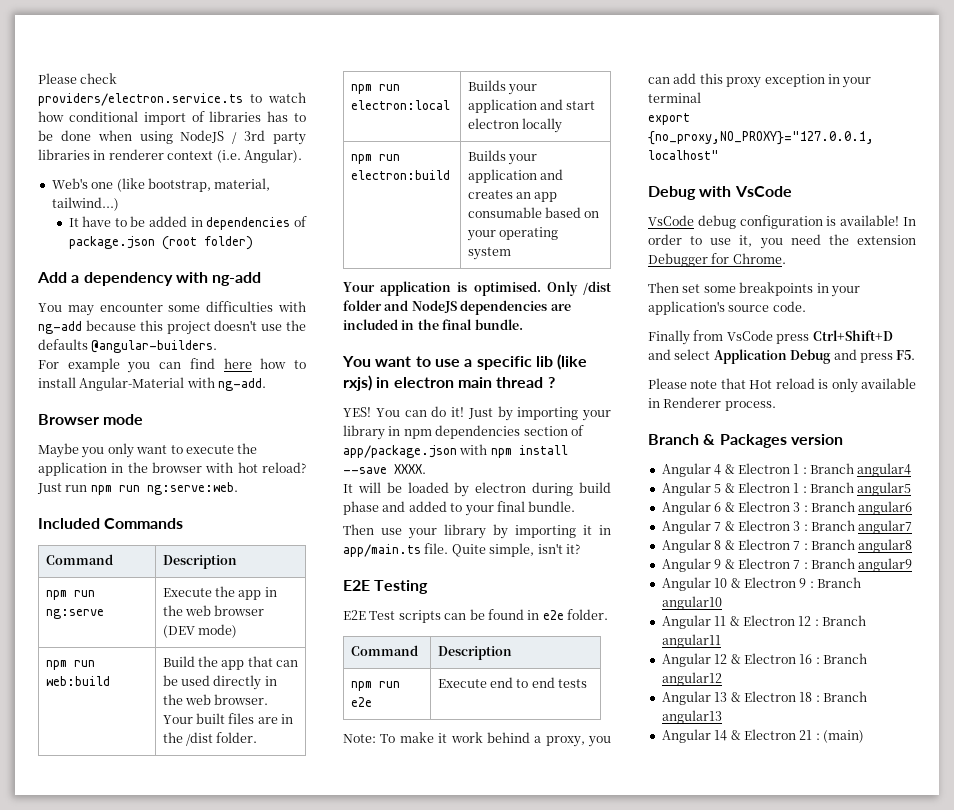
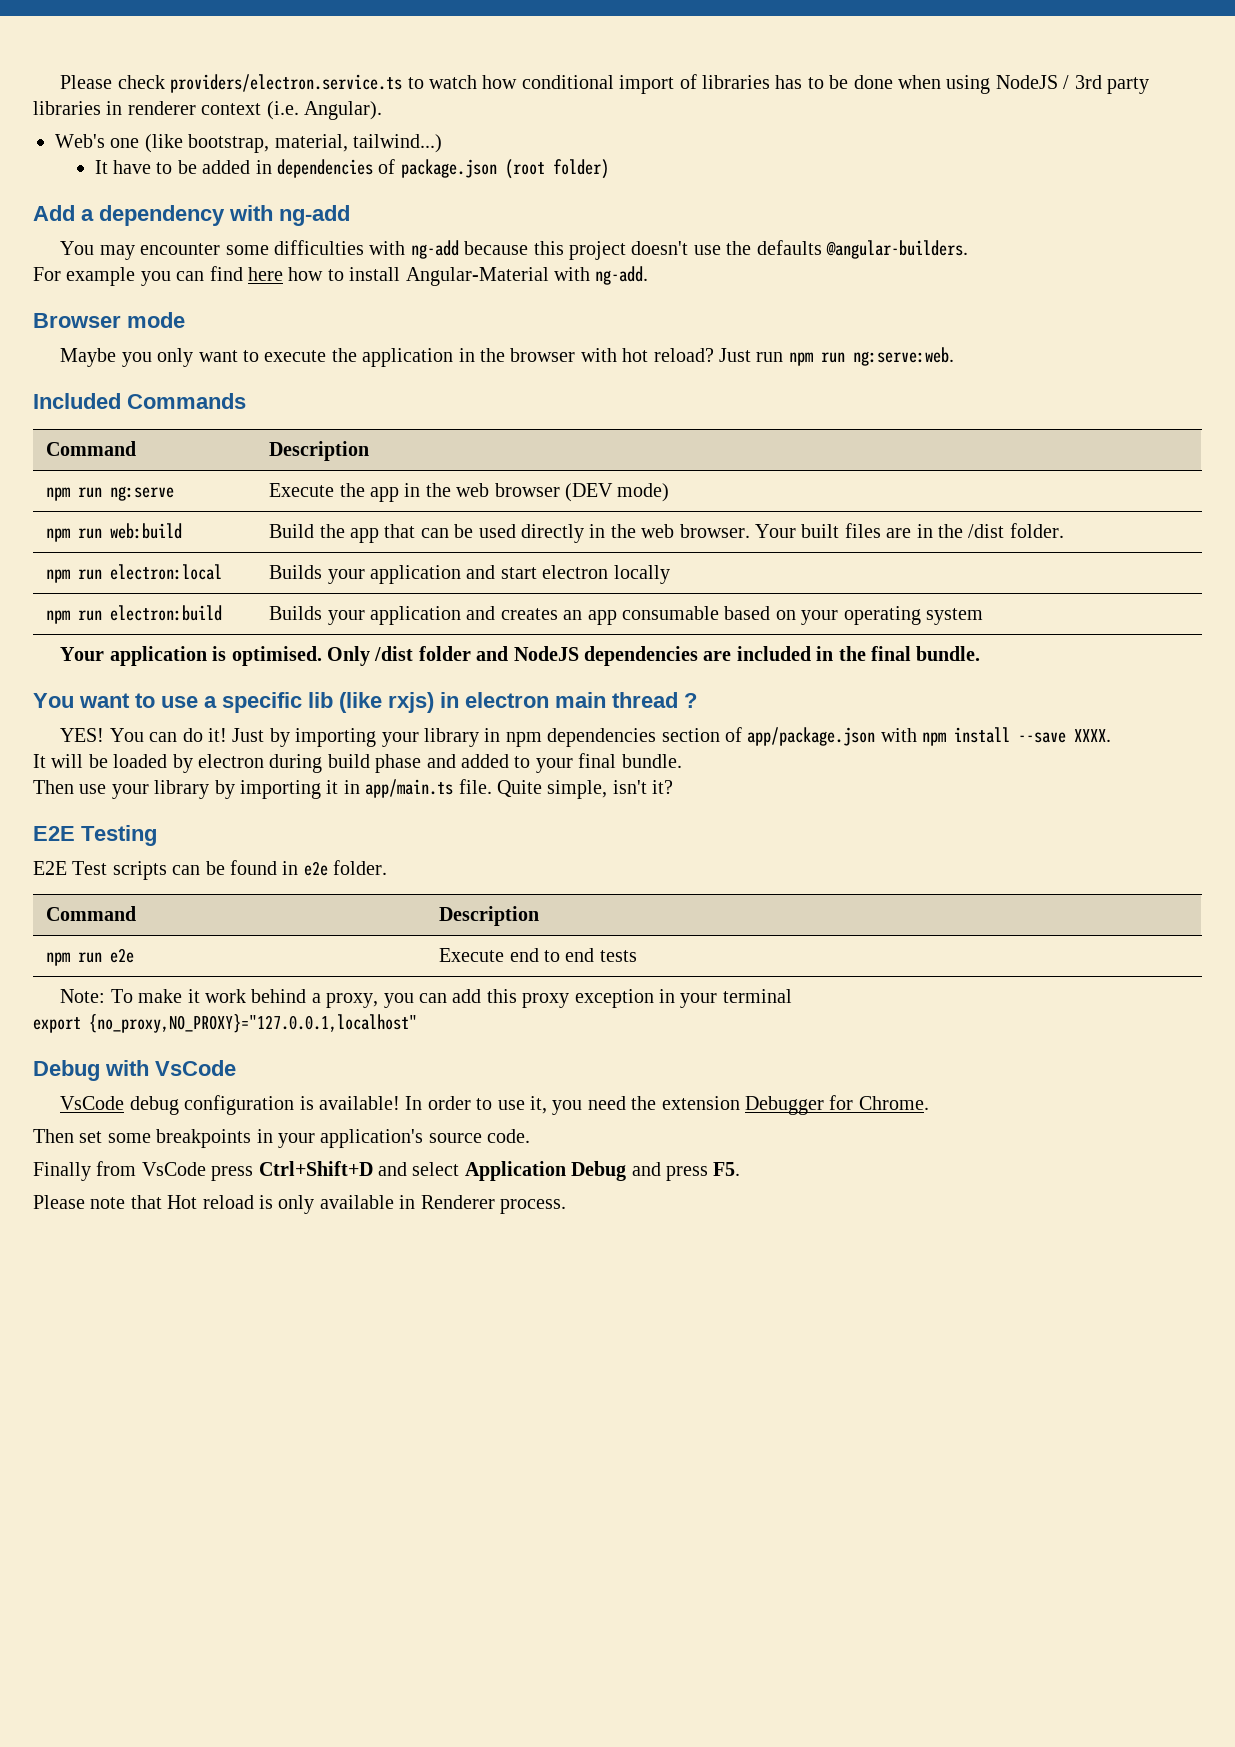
[648,434,843,448] [661,463,912,477] [661,482,912,496] [661,501,913,515] [661,520,913,534] [661,539,913,553] [661,558,913,572] [661,577,861,591] [661,596,722,610] [661,615,866,629] [661,634,721,648] [661,653,867,667] [661,672,722,686] [661,691,867,705] [661,710,722,724] [661,729,864,743] // Branch & Packages version // Angular 4 & Electron 1 : Branch angular4 // Angular 5 & Electron 1 : Branch angular5 // Angular 6 & Electron 3 : Branch angular6 // Angular 7 & Electron 3 : Branch angular7 // Angular 8 & Electron 7 : Branch angular8 // Angular 9 & Electron 7 : Branch angular9 // Angular 10 & Electron 9 : Branch angular10 // Angular 11 & Electron 12 : Branch angular11 // Angular 12 & Electron 16 : Branch angular12 // Angular 13 & Electron 18 : Branch angular13 // Angular 14 & Electron 21 : (main) -> (566, 1206) none

